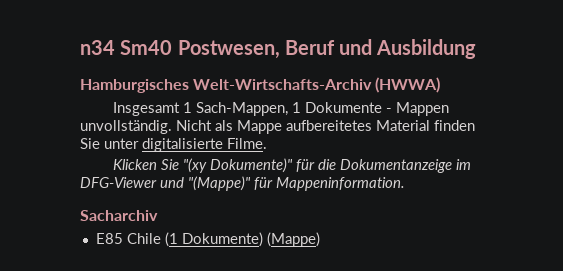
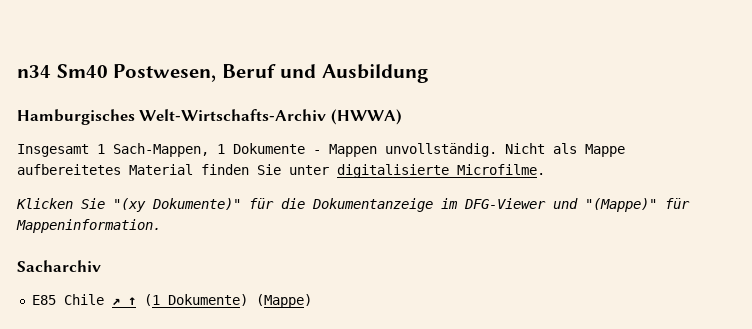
[227,138,267,149] Filme. -> [457,164,545,175] Microfilme.
(161, 238) none -> [111,297,136,306] ↗ ↑

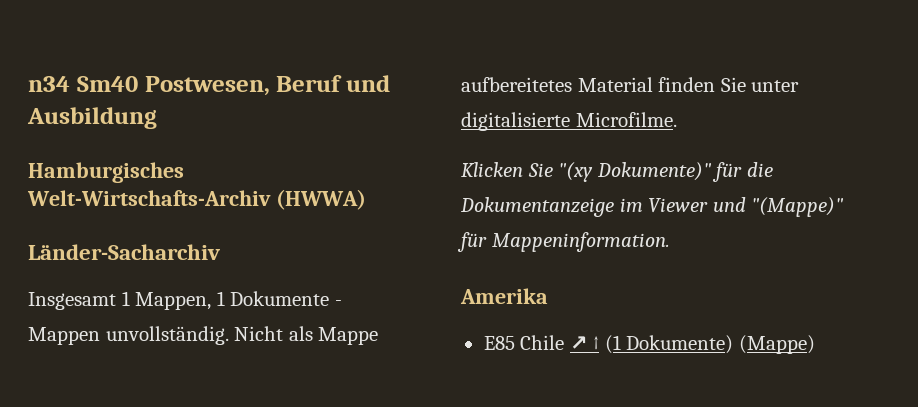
(402, 117) none -> [28,244,220,260] // Länder-Sacharchiv
[113,143,209,157] Sach-Mappen, -> [135,292,212,310] Mappen,
[464,198,546,209] DFG-Viewer -> [648,198,709,213] Viewer
[17,260,101,272] Sacharchiv -> [460,288,548,304] Amerika

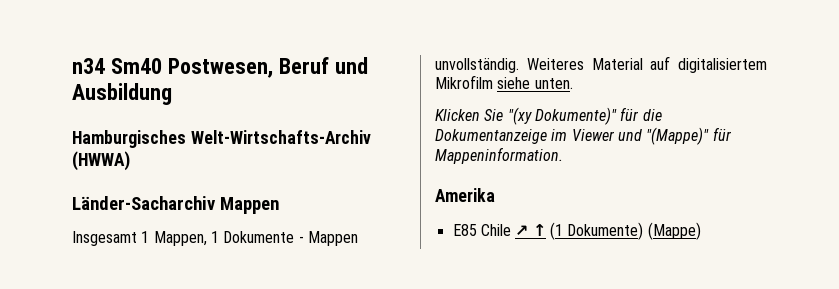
(220, 252) none -> [219,197,279,214] Mappen
[234,326,379,345] [461,77,800,92] [461,112,677,131] Nicht als Mappe aufbereitetes Material finden Sie unter digitalisierte Microfilme. -> [526,56,767,73] [435,75,573,89] Weiteres Material auf digitalisiertem Mikrofilm siehe unten.

